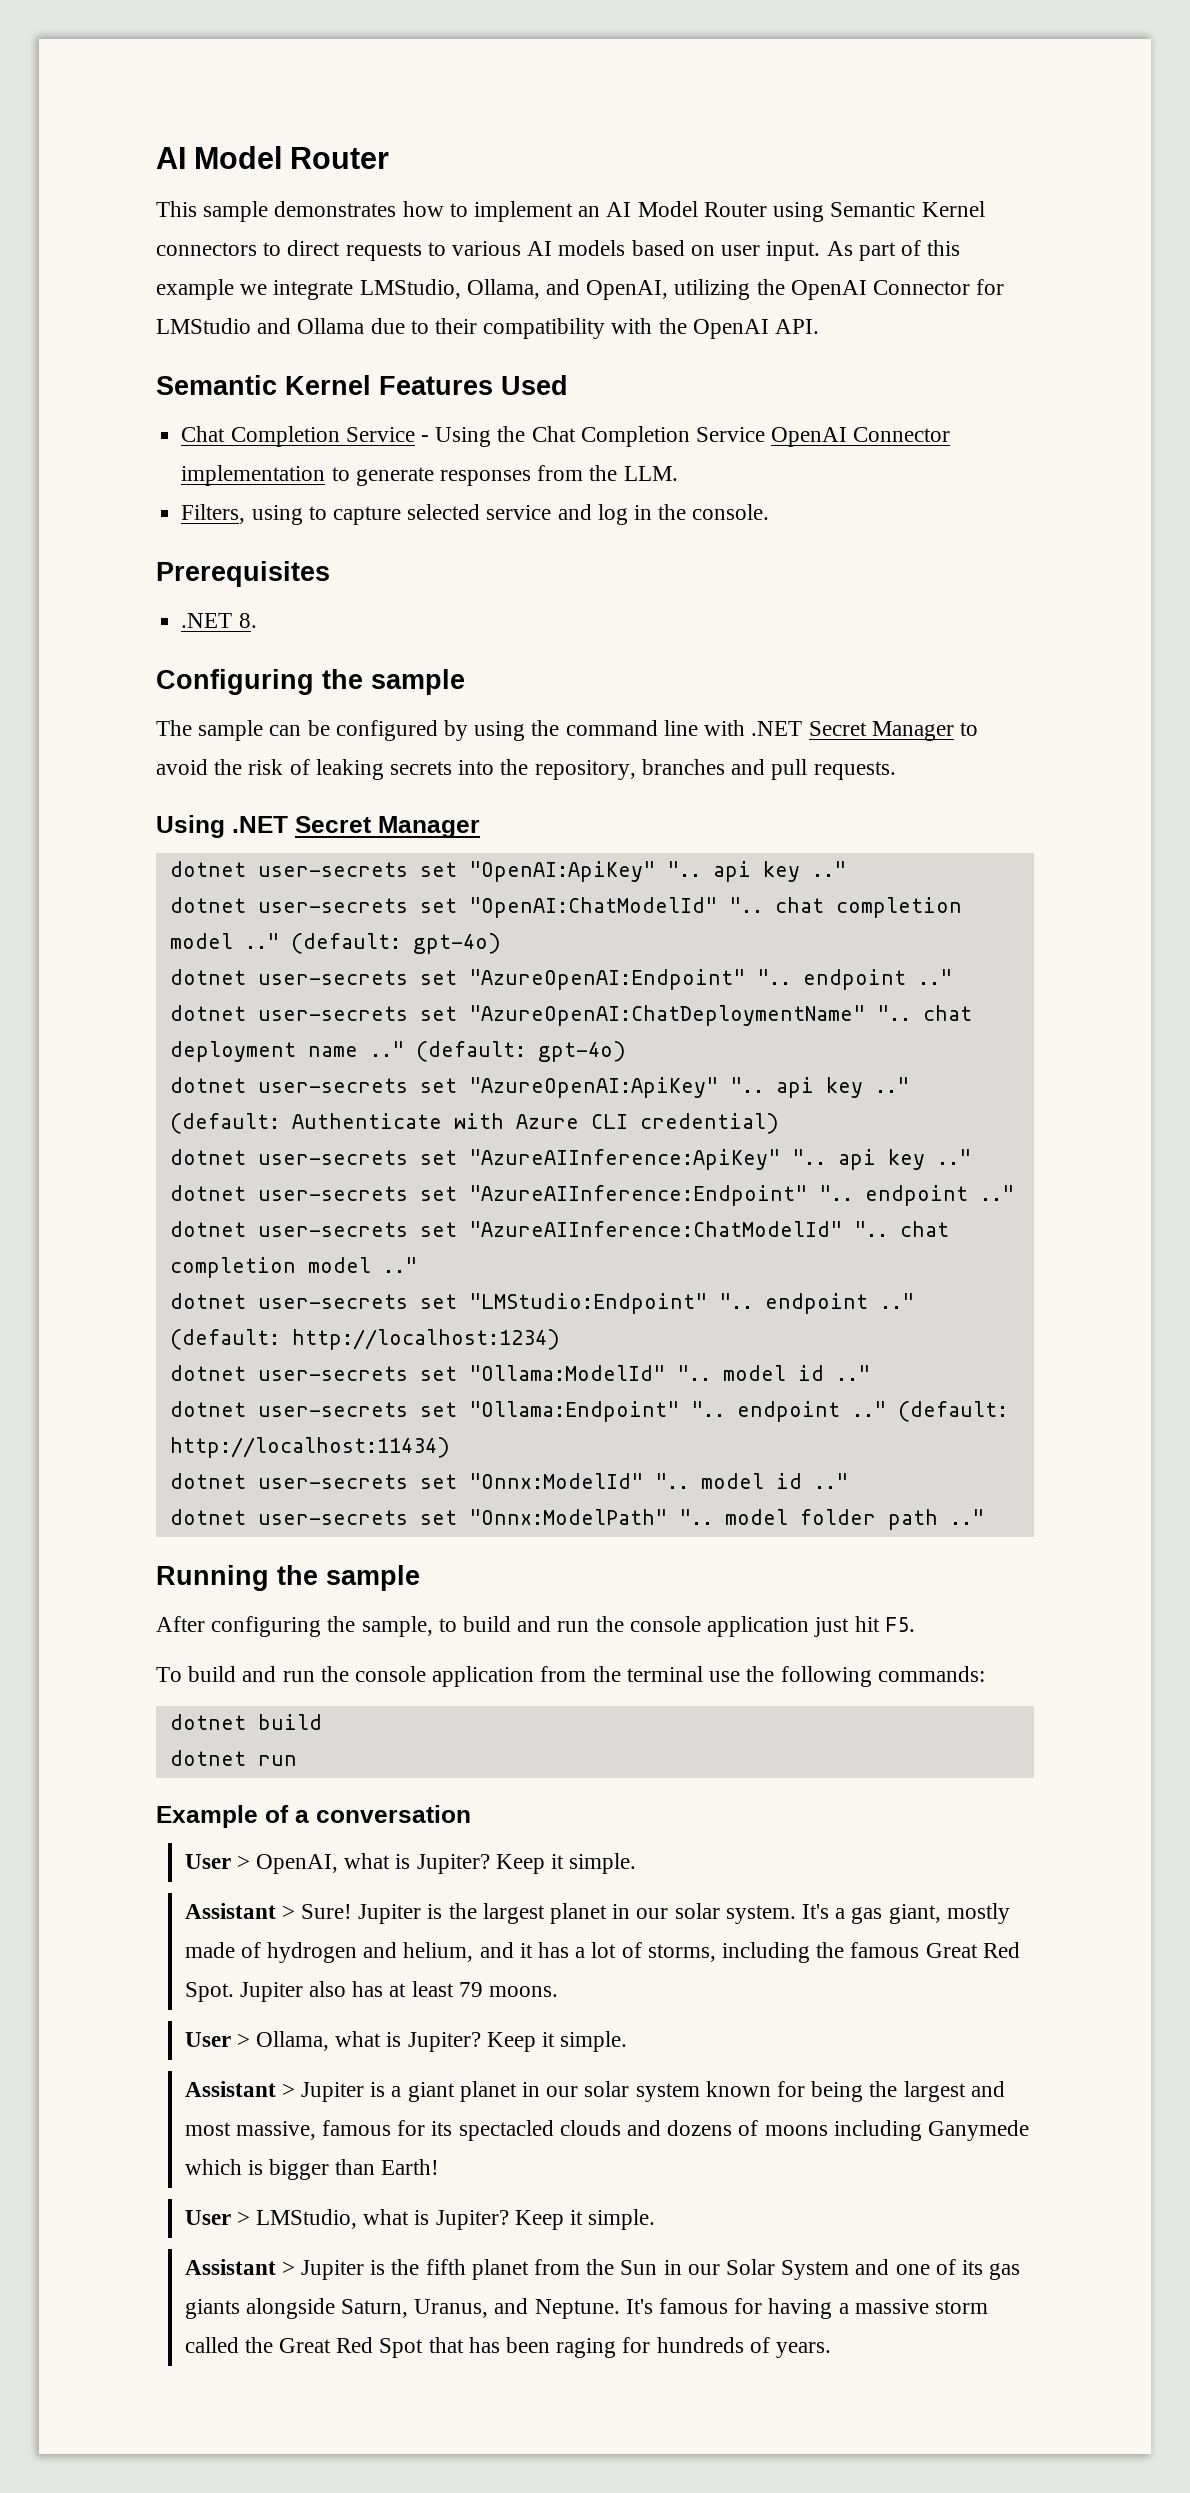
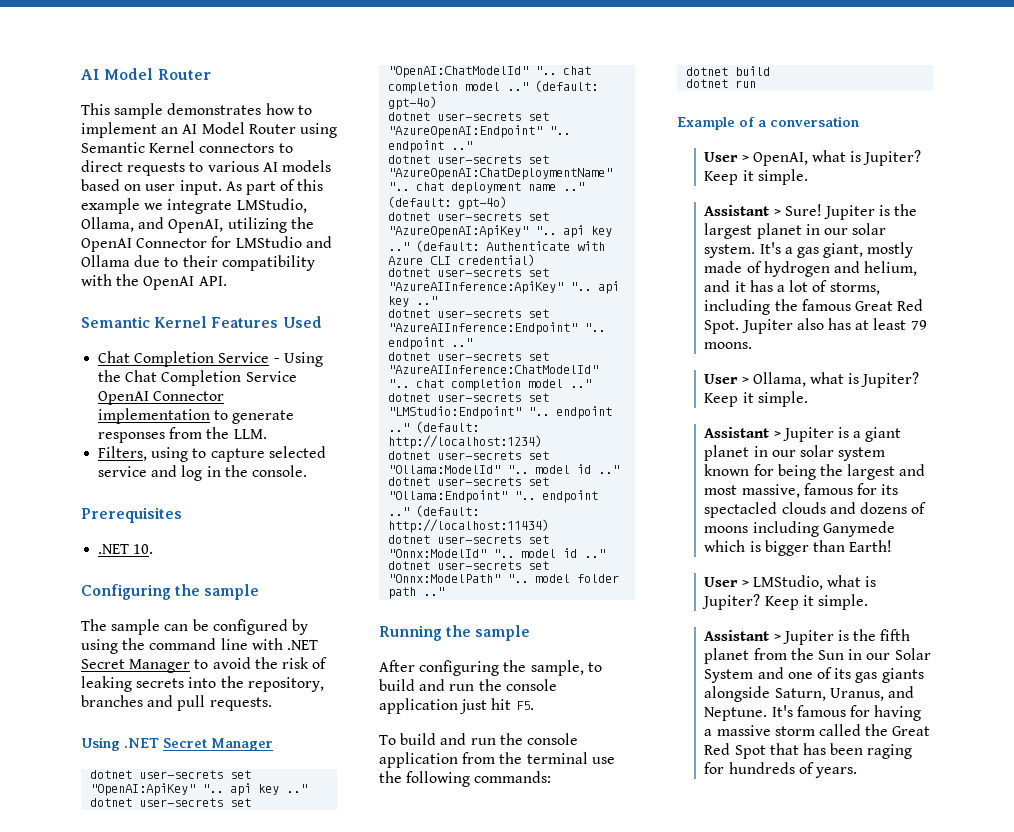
[238,613,257,628] 8. -> [133,544,154,554] 10.

